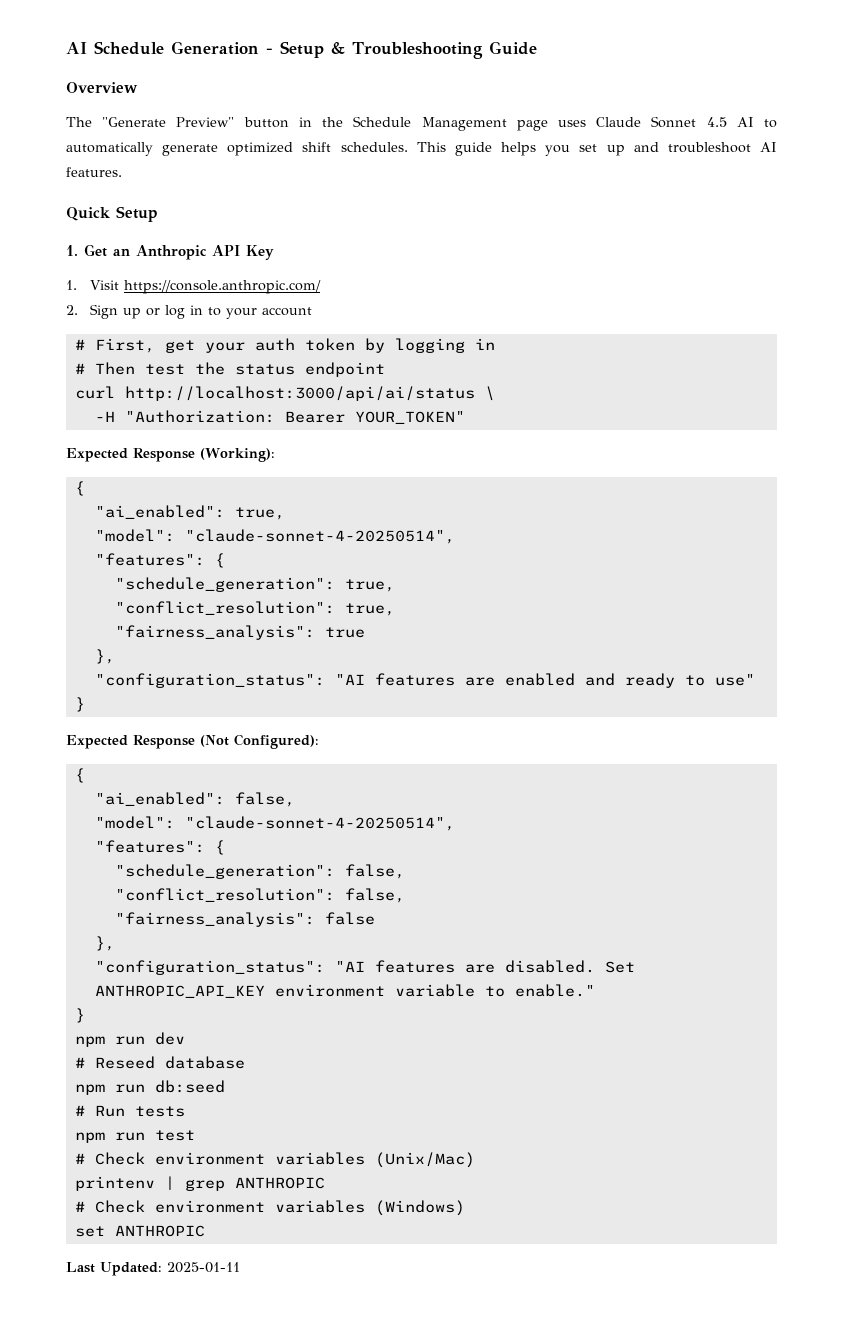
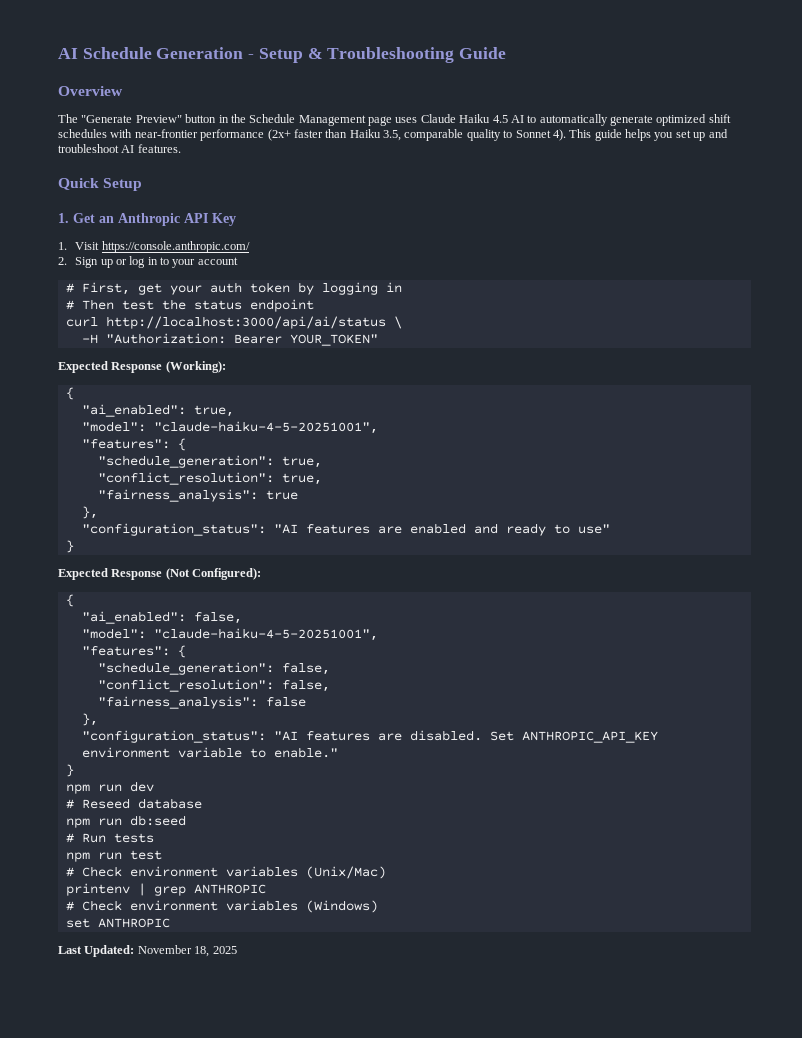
[651,116,697,128] Sonnet -> [459,114,491,123] Haiku
[340,142,408,152] schedules. -> [58,129,566,141] schedules with near-frontier performance (2x+ faster than Haiku 3.5, comparable quality to Sonnet 4).
[184,529,455,544] "claude-sonnet-4-20250514", -> [153,421,378,434] "claude-haiku-4-5-20251001",
[184,816,455,831] "claude-sonnet-4-20250514", -> [153,628,378,641] "claude-haiku-4-5-20251001",
[167,1262,240,1273] 2025-01-11 -> [137,945,237,957] November 18, 2025

